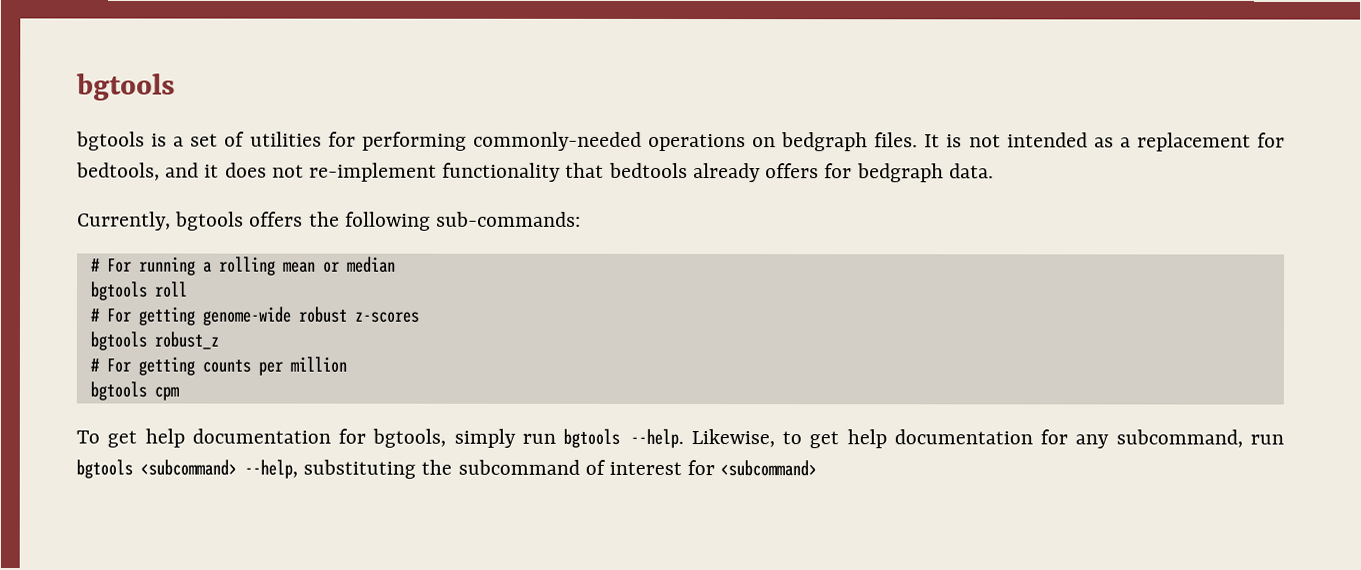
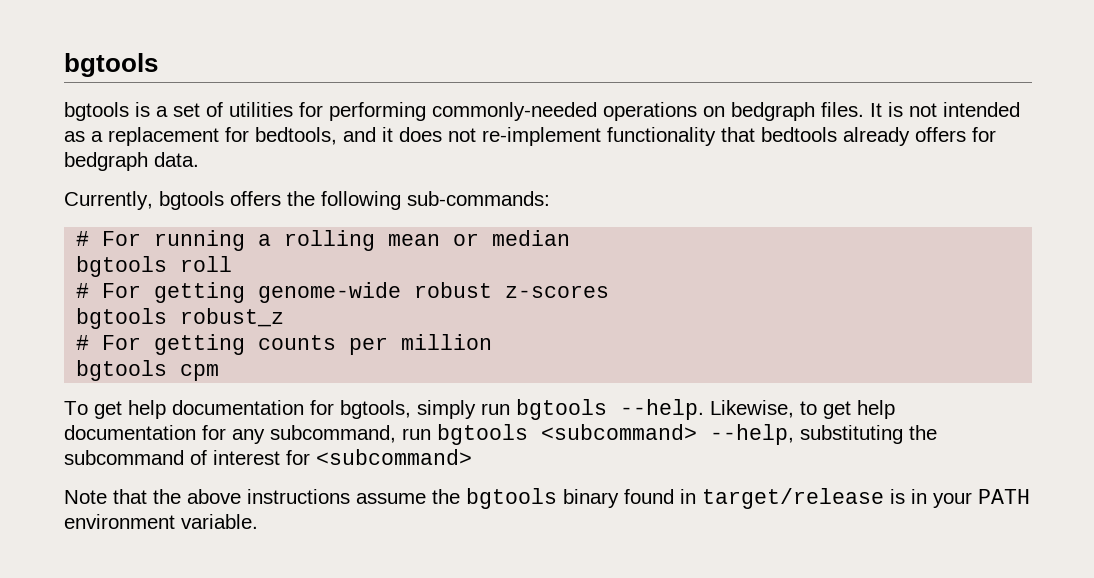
(818, 468) none -> [64,488,1030,509] [64,514,258,529] // Note that the above instructions assume the bgtools binary found in target/release is in your PATH environment variable.

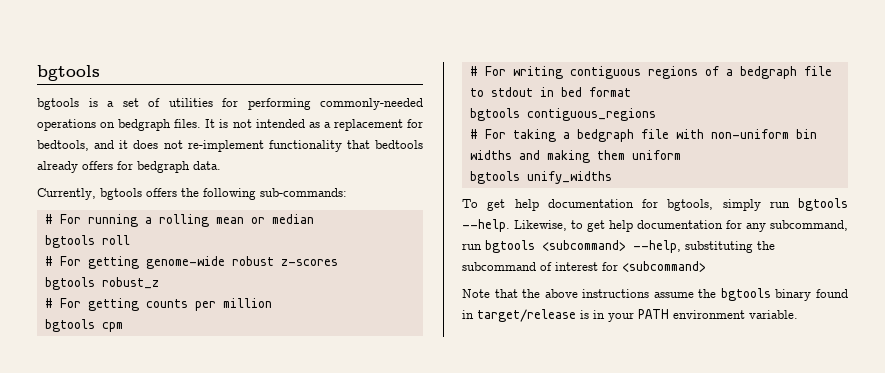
(220, 372) none -> [469,66,832,79] [469,87,631,97] [469,108,656,121] [469,129,817,142] [469,150,681,163] [469,171,612,184] // # For writing contiguous regions of a bedgraph file to stdout in bed format // bgtools contiguous_regions // # For taking a bedgraph file with non-uniform bin widths and making them uniform // bgtools unify_widths

